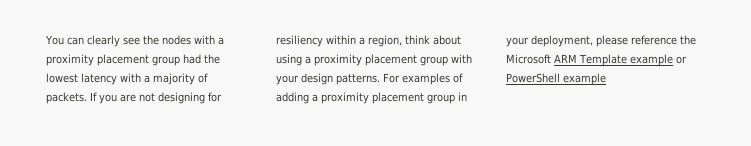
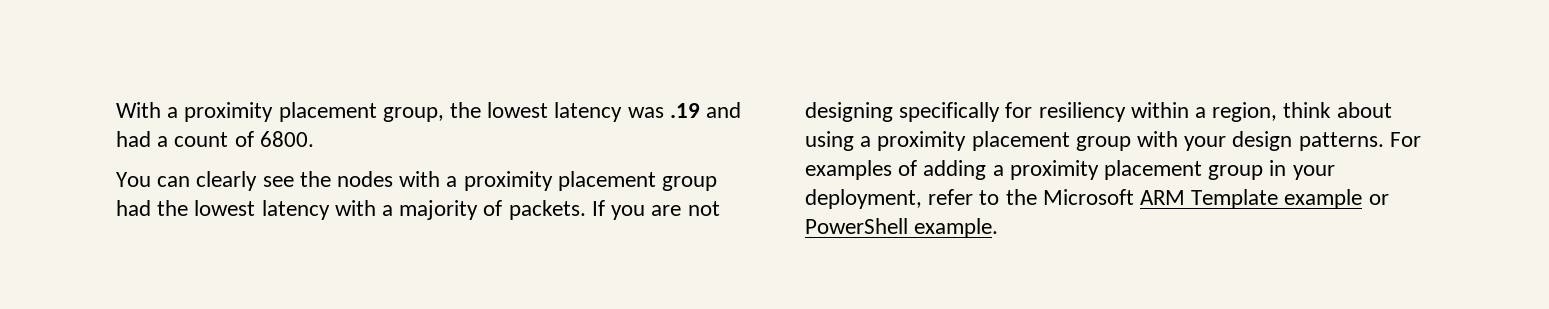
(45, 40) none -> [116,102,742,122] [116,131,314,147] With a proximity placement group, the lowest latency was .19 and had a count of 6800. //
(205, 98) none -> [899,102,1001,122] specifically
[596,35,677,47] please reference -> [928,189,1000,205] refer to
[563,73,606,85] example -> [914,218,999,238] example.

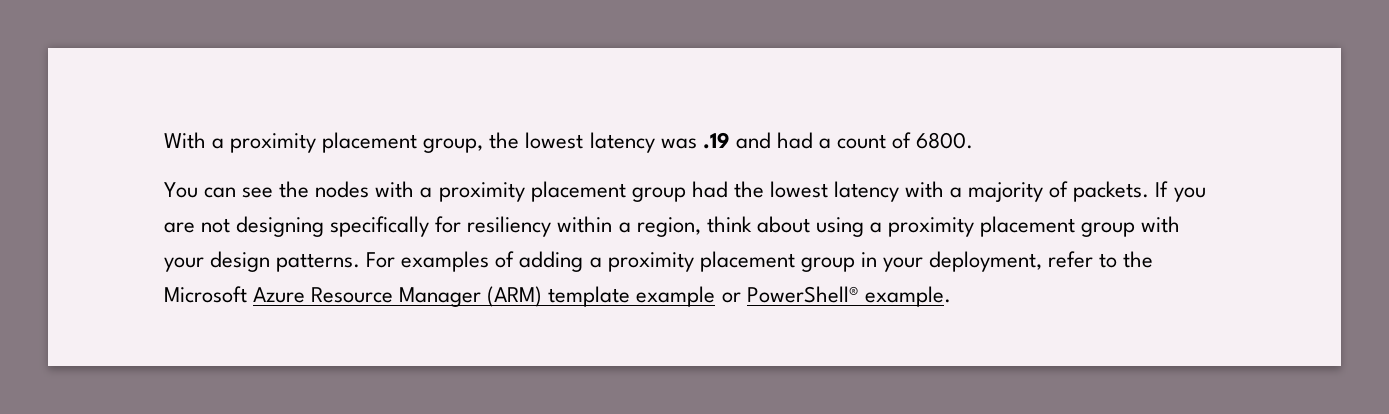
[196,171,258,191] clearly -> (237, 192) none
[1140,189,1279,209] ARM Template -> [253,286,631,307] Azure Resource Manager (ARM) template
[805,218,908,234] PowerShell -> [746,286,859,303] PowerShell®

